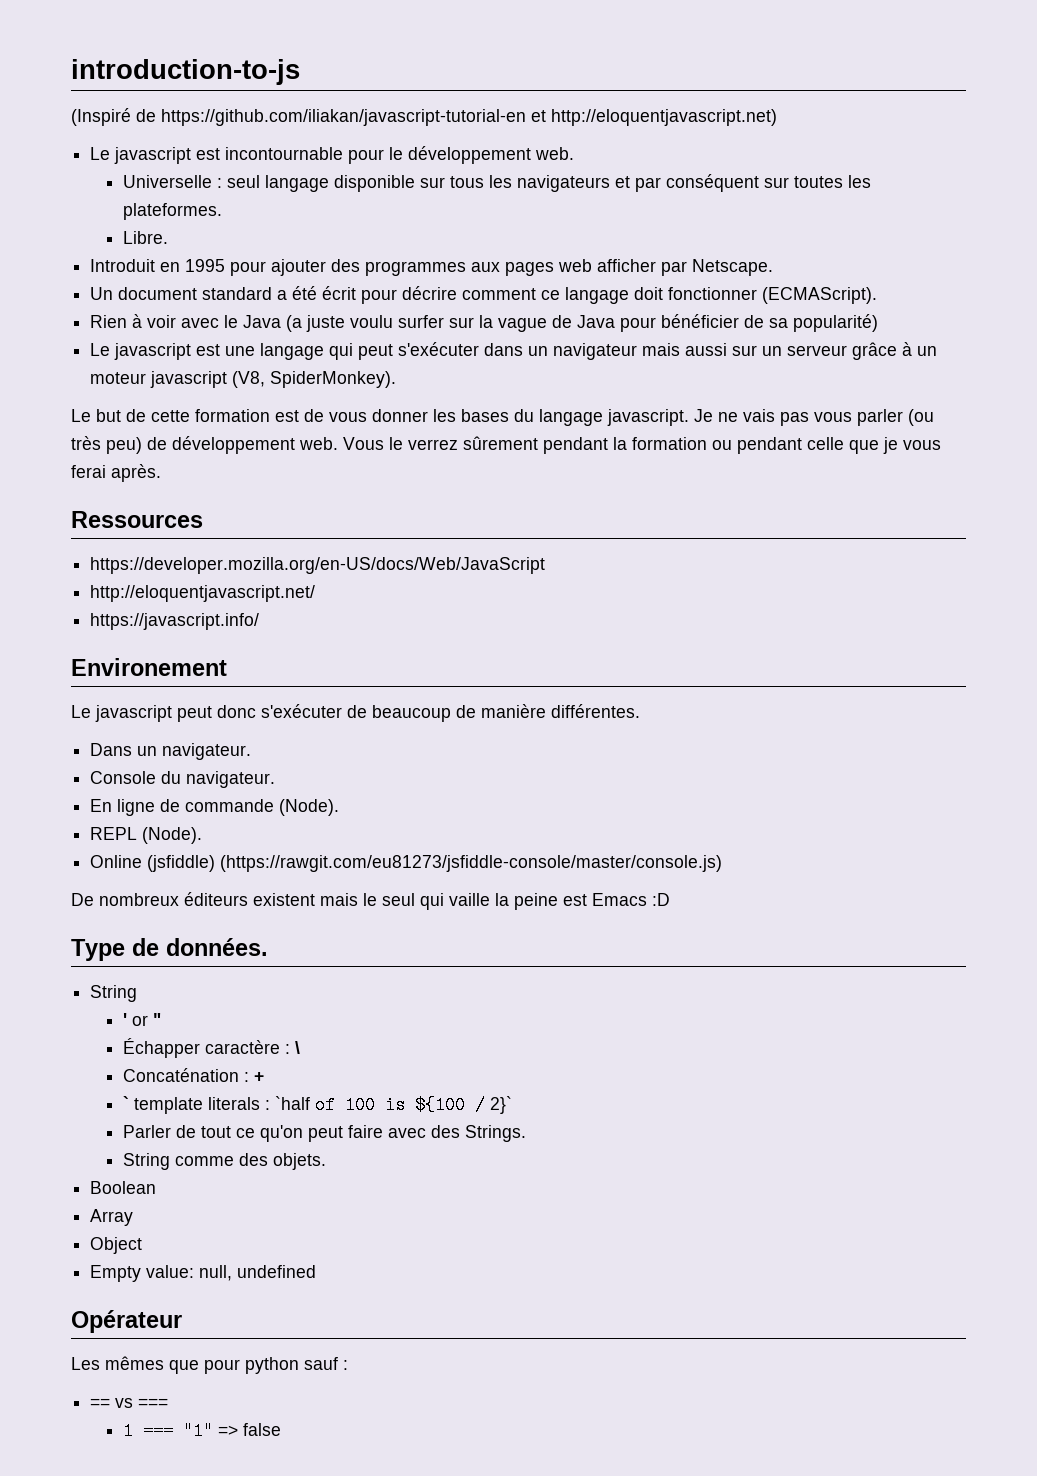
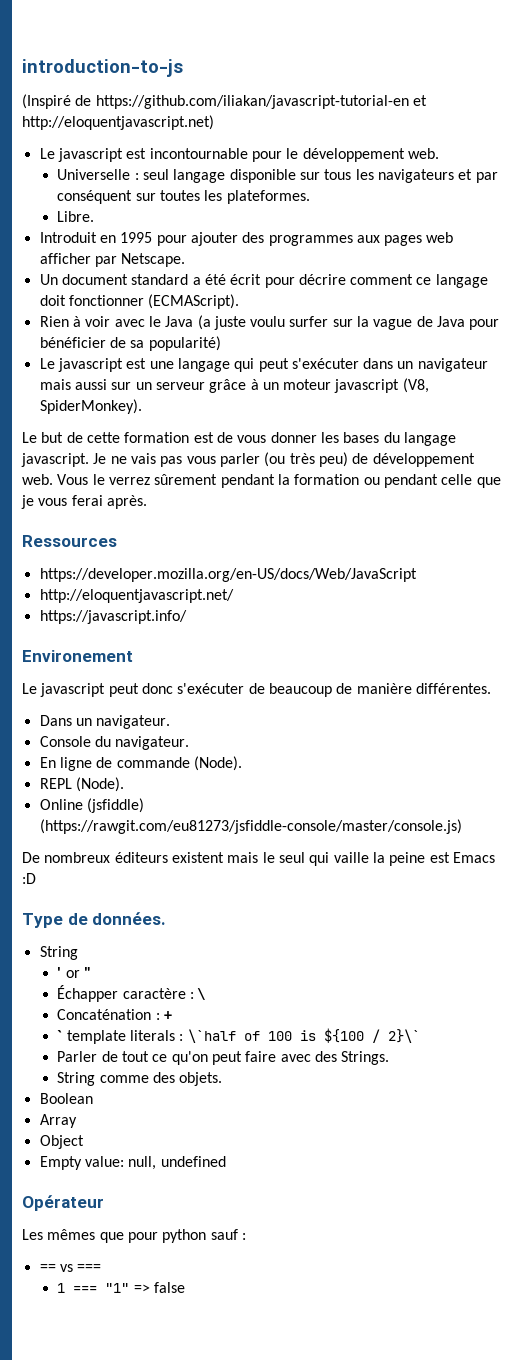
[274,1096,310,1110] `half -> [187,1029,236,1043] \`half
[489,1096,512,1114] 2}` -> [387,1029,420,1043] 2}\`

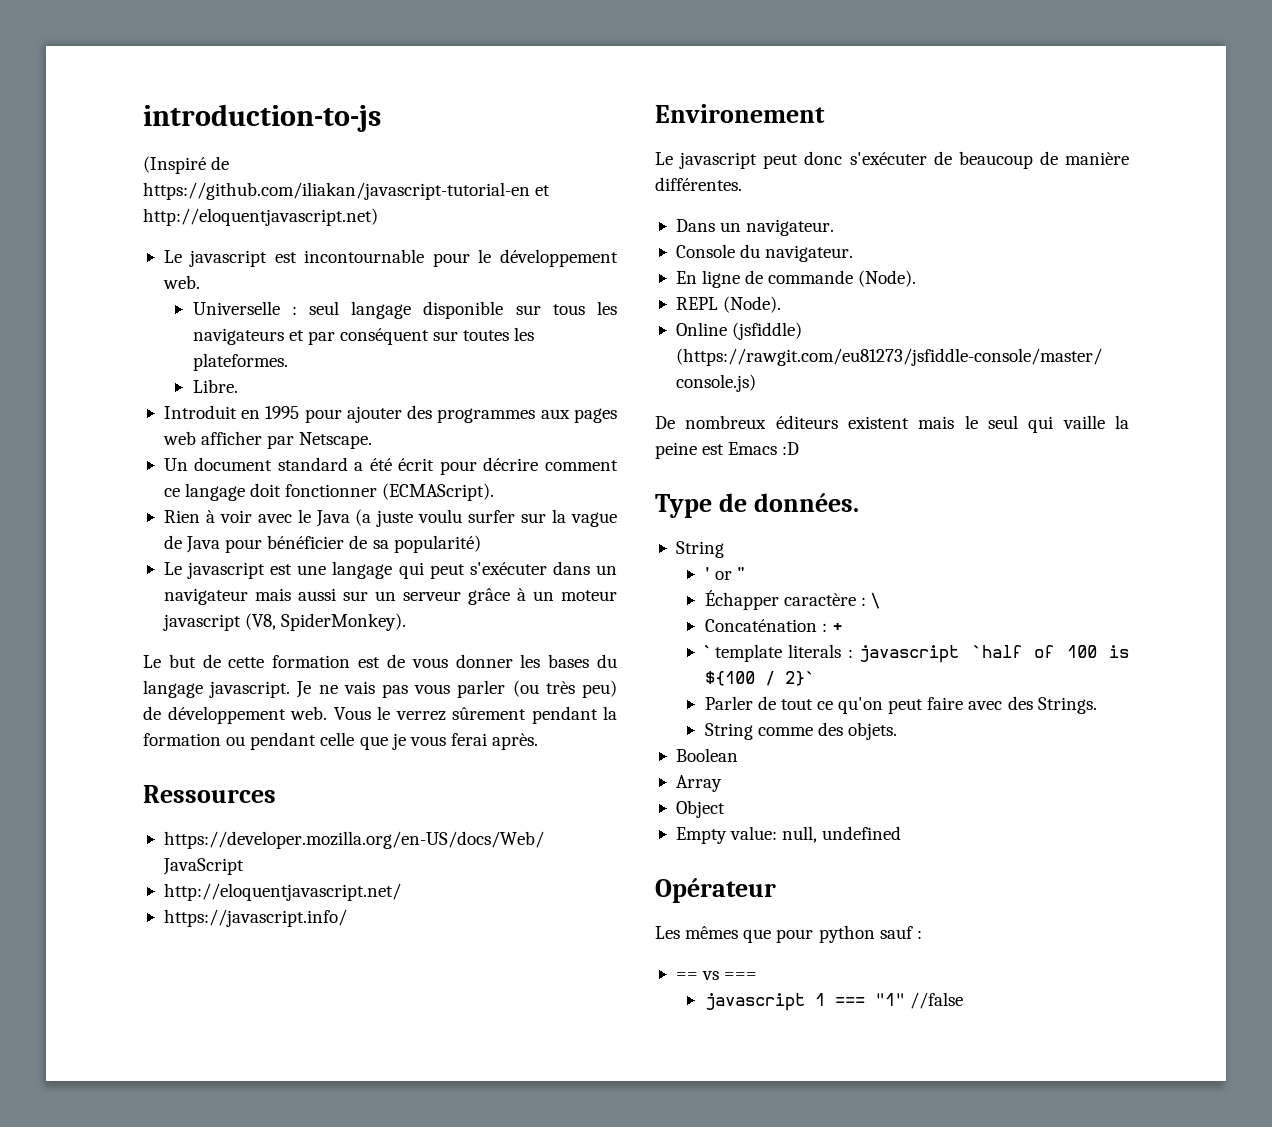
[187,1029,236,1043] \`half -> [859,645,1022,663] javascript `half
[387,1029,420,1043] 2}\` -> [784,671,815,686] 2}`
(102, 1268) none -> [704,993,805,1011] javascript
[133,1282,186,1293] => false -> [909,992,963,1009] //false

